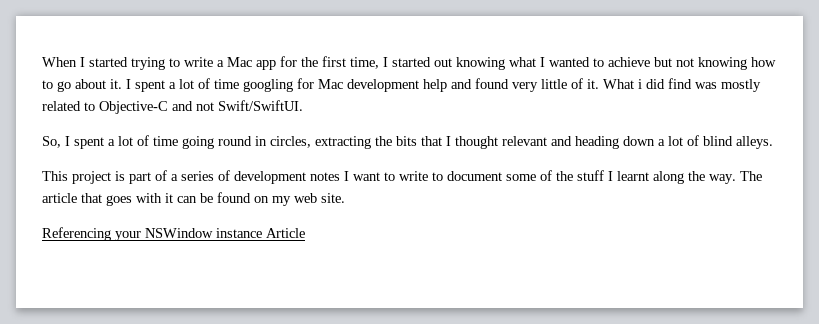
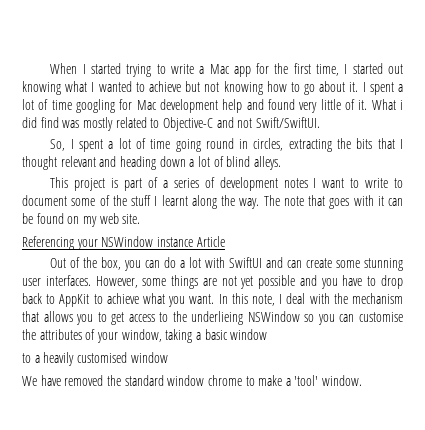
[42,193,77,203] article -> [283,196,304,206] note
(305, 233) none -> [50,257,403,271] [22,275,404,289] [22,293,403,307] [22,311,404,325] [22,329,268,343] [22,352,168,366] [22,375,363,386] // Out of the box, you can do a lot with SwiftUI and can create some stunning user interfaces. However, some things are not yet possible and you have to drop back to AppKit to achieve what you want. In this note, I deal with the mechanism that allows you to get access to the underlieing NSWindow so you can customise the attributes of your window, taking a basic window // to a heavily customised window // We have removed the standard window chrome to make a 'tool' window.

